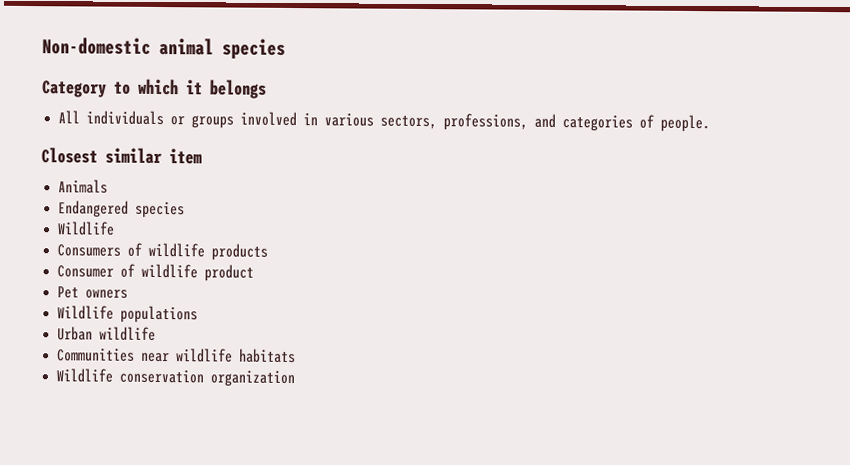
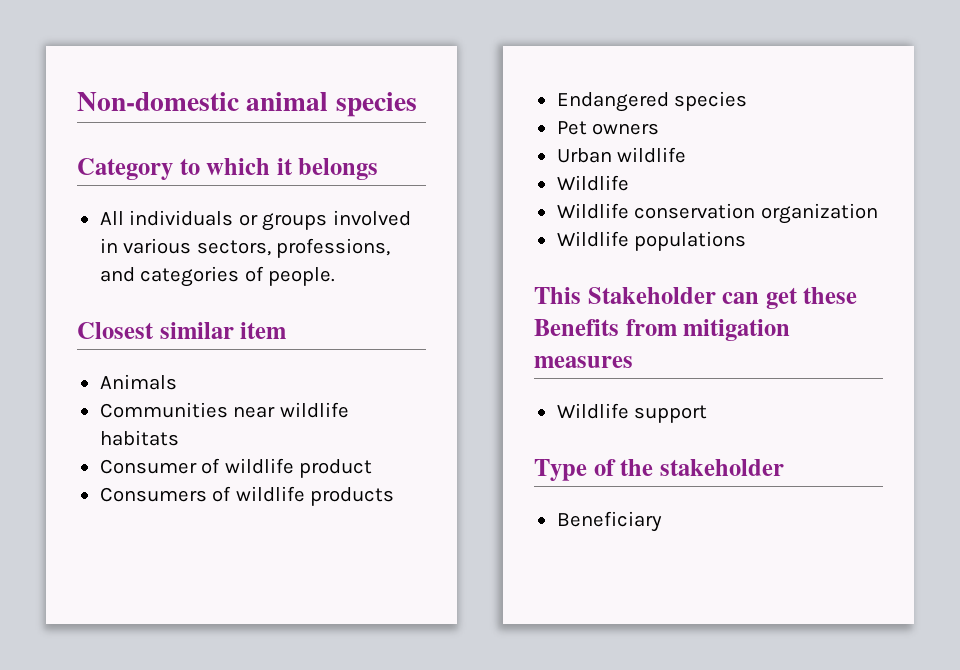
[58,200,186,219] [57,221,116,236] Endangered species // Wildlife -> [99,402,349,418] [99,430,179,446] [99,458,373,478] Communities near wildlife habitats // Consumer of wildlife product
[57,263,255,282] Consumer of wildlife product -> [556,91,748,112] Endangered species
[57,305,199,324] // Wildlife populations -> (660, 129) none
[57,348,297,364] Communities near wildlife habitats -> [556,175,629,191] Wildlife
(296, 379) none -> [556,231,747,251] [534,287,858,309] [534,319,791,341] [534,356,633,368] [556,403,708,423] [534,459,784,481] [556,511,662,532] // Wildlife populations // This Stakeholder can get these Benefits from mitigation measures // Wildlife support // Type of the stakeholder // Beneficiary

